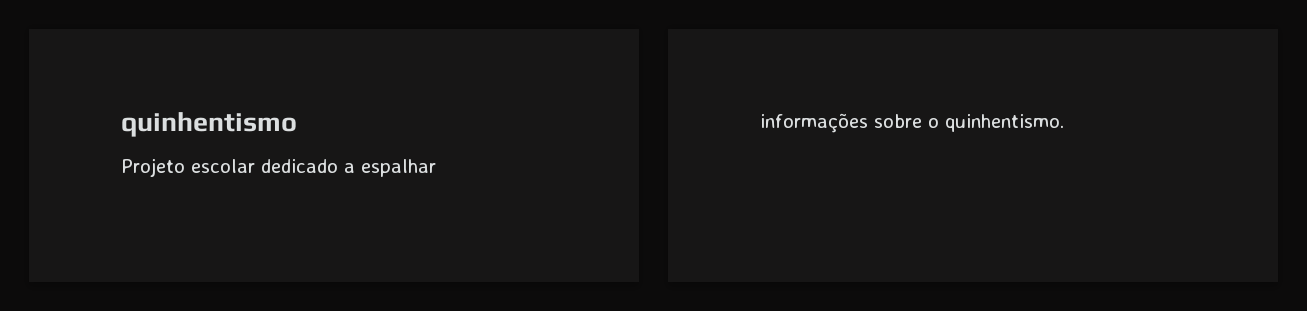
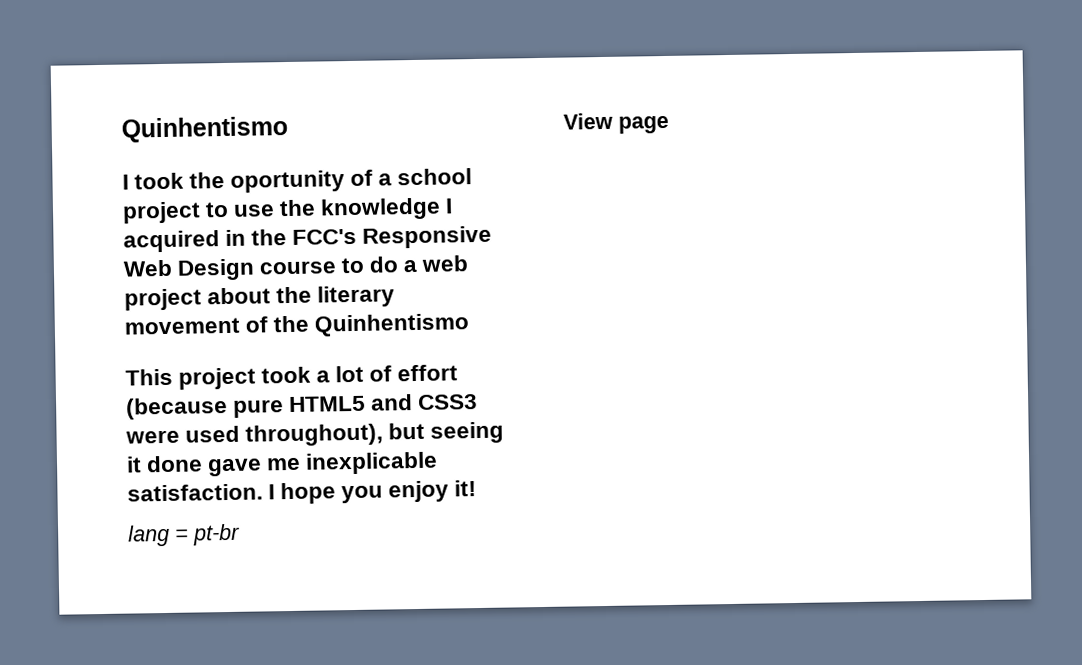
[121,112,297,137] [121,158,436,177] [760,113,1064,133] quinhentismo // Projeto escolar dedicado a espalhar informações sobre o quinhentismo. -> [121,115,288,143] [122,168,473,193] [122,197,454,224] [123,225,493,253] [123,255,470,281] [124,285,396,311] [124,313,471,337] [125,364,459,390] [125,394,479,420] [125,421,505,447] [126,451,439,477] [127,480,478,505] [128,523,240,547] [563,112,669,134] Quinhentismo // I took the oportunity of a school project to use the knowledge I acquired in the FCC's Responsive Web Design course to do a web project about the literary movement of the Quinhentismo // This project took a lot of effort (because pure HTML5 and CSS3 were used throughout), but seeing it done gave me inexplicable satisfaction. I hope you enjoy it! // lang = pt-br // View page

